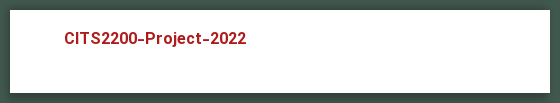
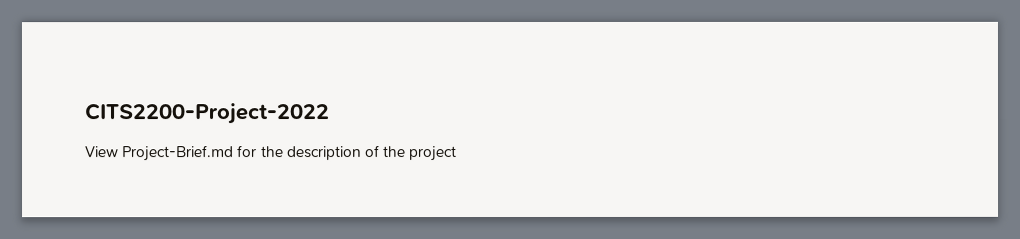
(246, 39) none -> [85,145,458,162] // View Project-Brief.md for the description of the project

